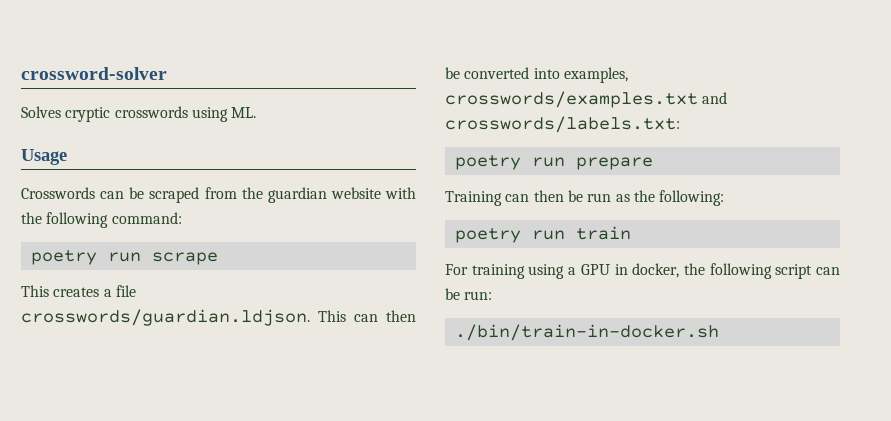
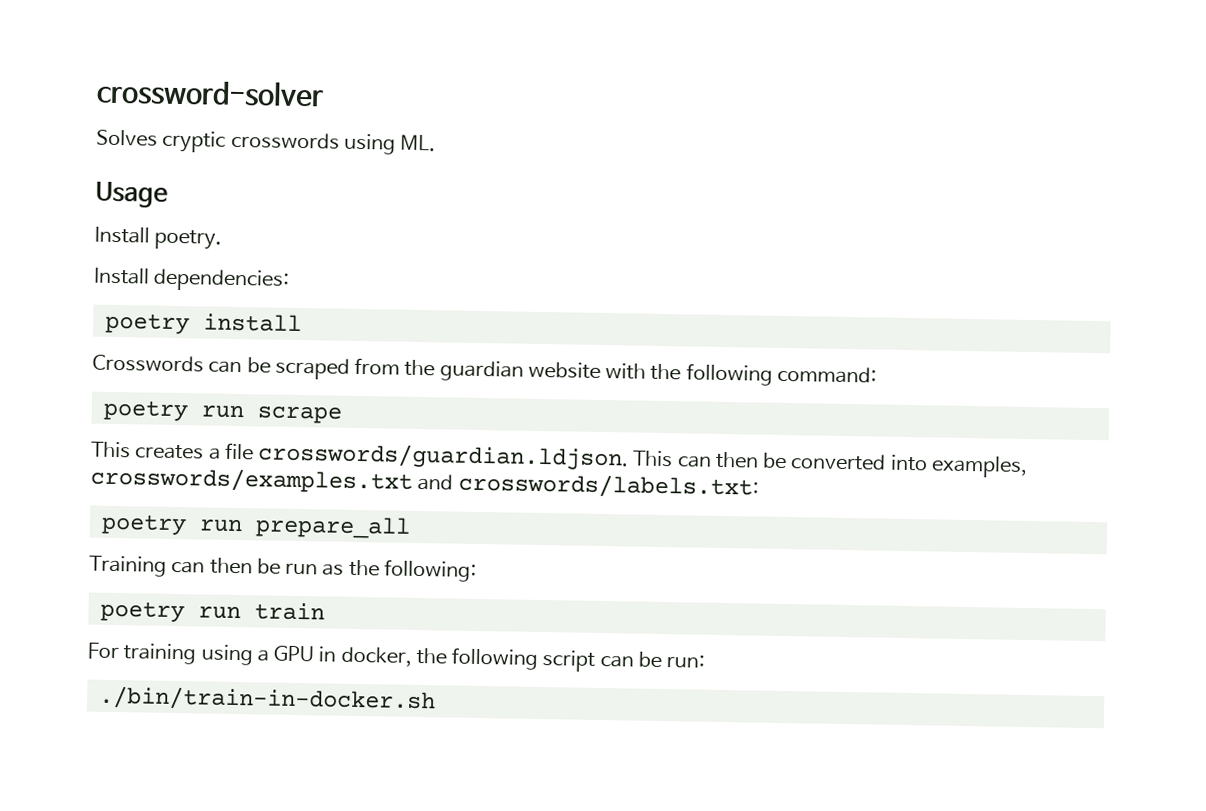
(67, 157) none -> [94,226,223,250] [93,267,291,292] [104,312,302,335] // Install poetry. // Install dependencies: // poetry install
[575,157,653,170] prepare -> [254,515,411,539] prepare_all

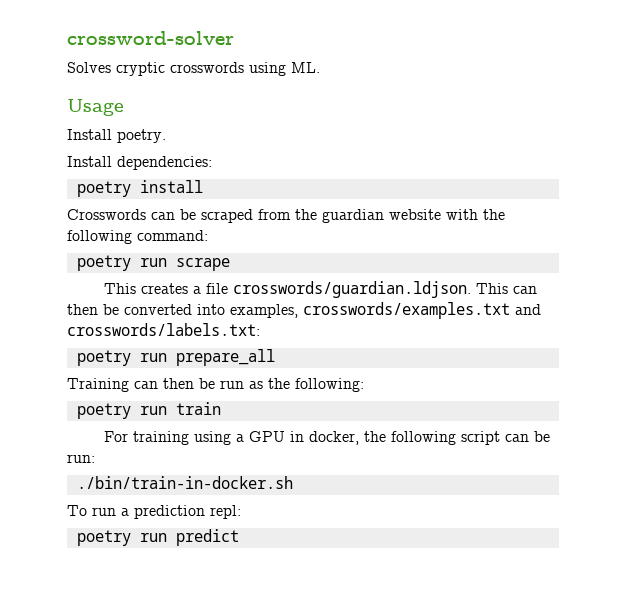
(436, 699) none -> [67,505,241,519] [76,529,239,546] // To run a prediction repl: // poetry run predict

